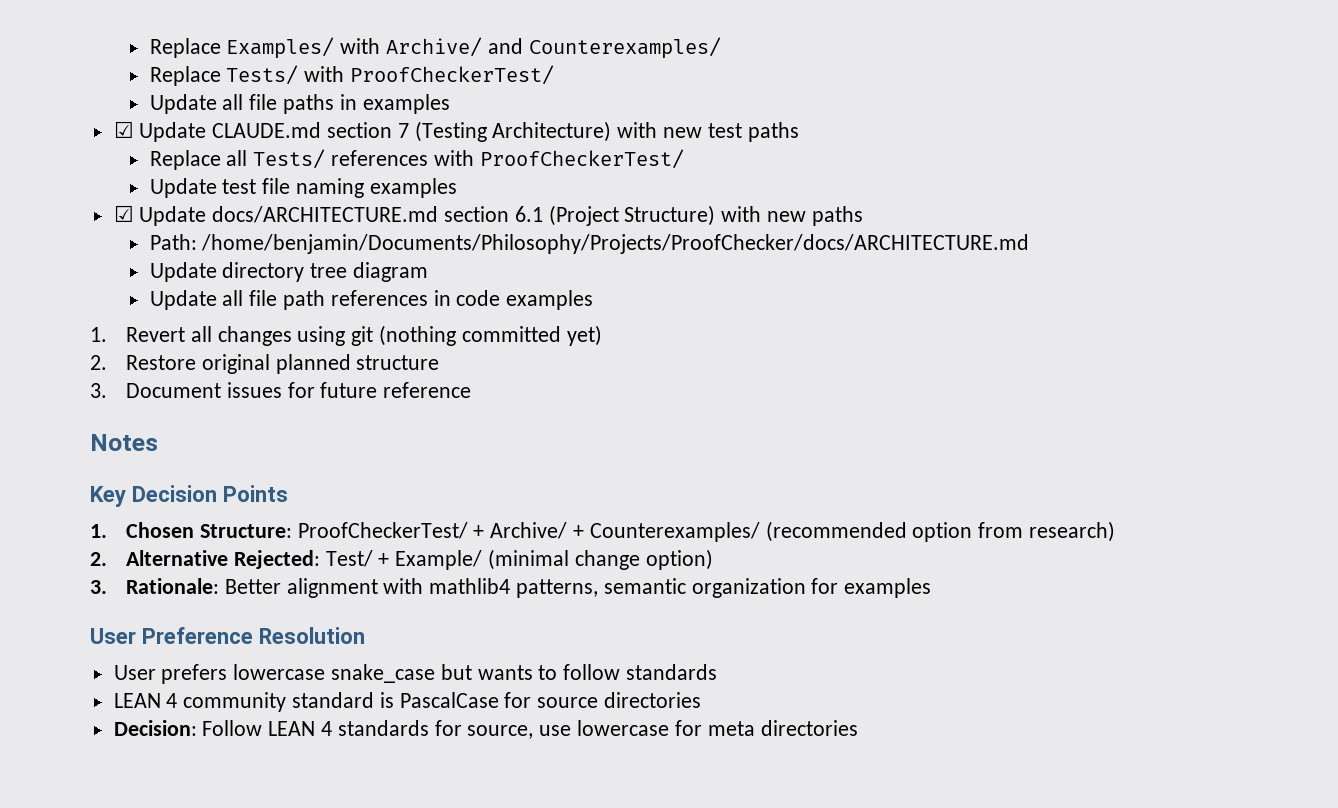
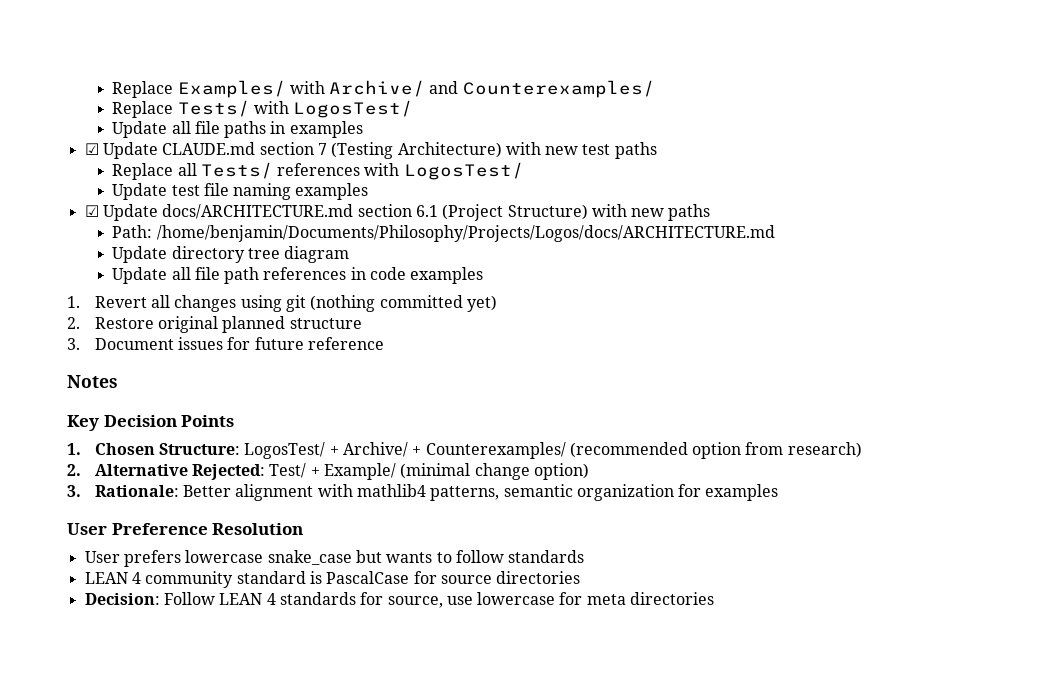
[350,65,555,85] ProofCheckerTest/ -> [293,100,414,118] LogosTest/
[479,149,684,169] ProofCheckerTest/ -> [403,162,524,180] LogosTest/
[201,234,1030,254] /home/benjamin/Documents/Philosophy/Projects/ProofChecker/docs/ARCHITECTURE.md -> [156,225,775,242] /home/benjamin/Documents/Philosophy/Projects/Logos/docs/ARCHITECTURE.md
[297,522,468,539] ProofCheckerTest/ -> [244,442,326,459] LogosTest/

